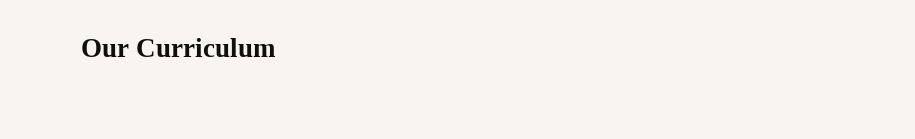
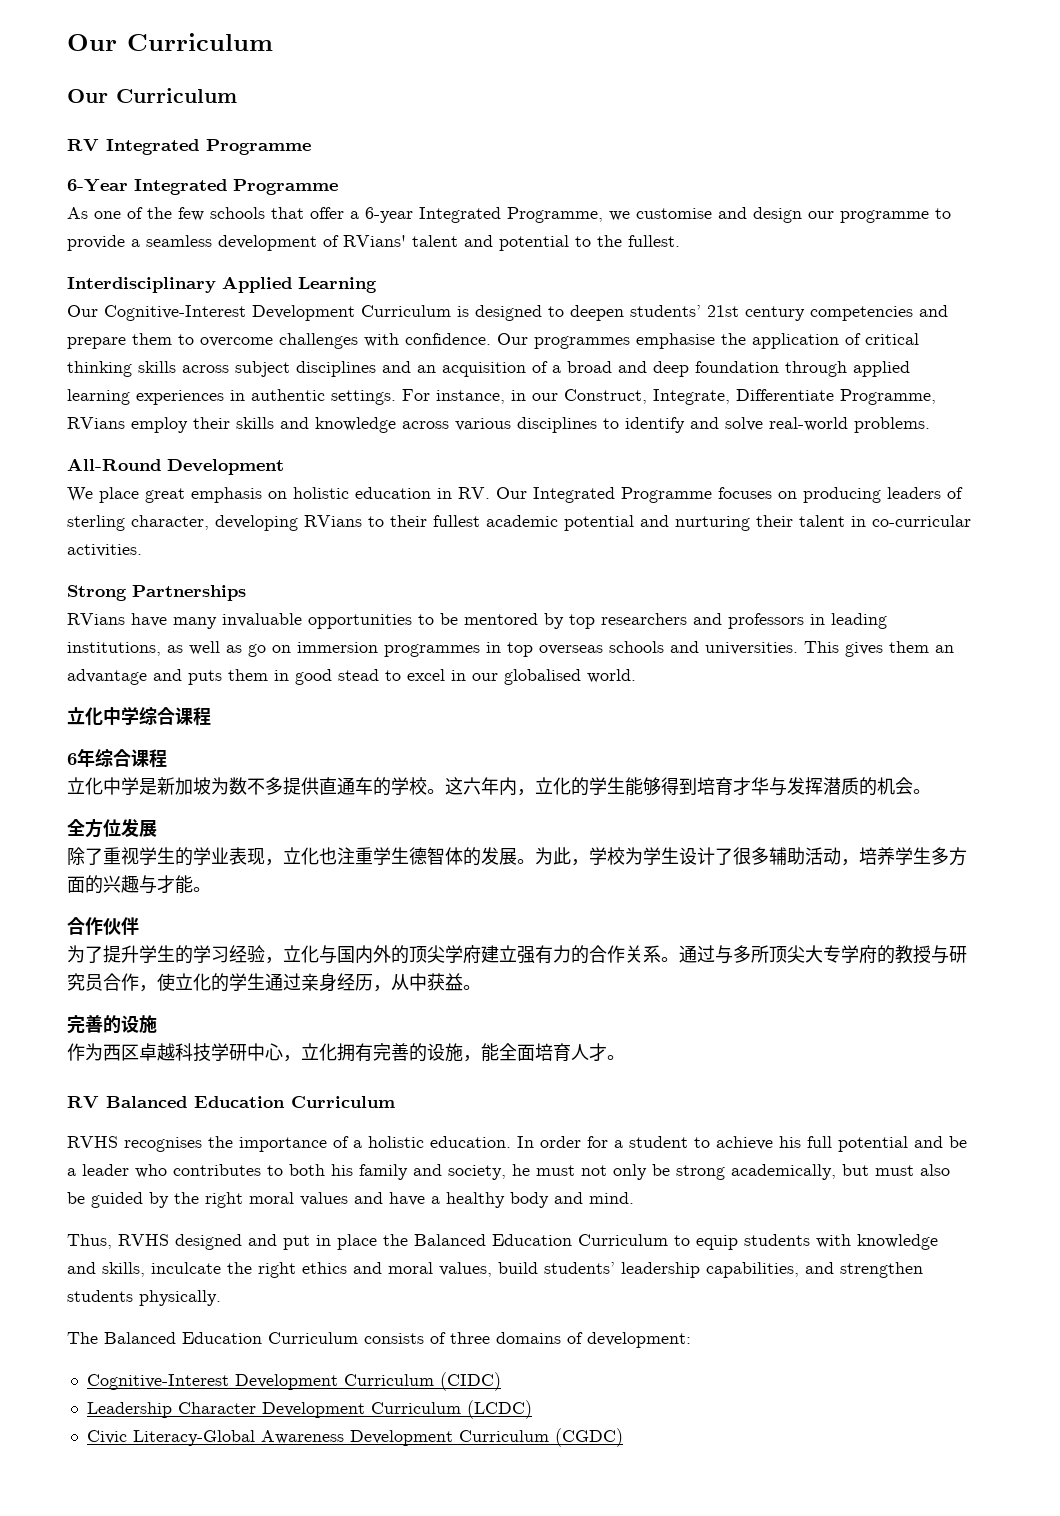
[81,38,277,57] Our Curriculum -> [67,33,273,51] [67,88,237,103] [67,139,311,155] [67,179,338,195] [67,207,951,223] [67,235,680,251] [67,276,377,293] [67,305,948,321] [67,333,919,349] [67,361,910,377] [67,389,936,405] [67,417,930,433] [67,458,284,475] [67,487,963,503] [67,515,971,531] [67,544,142,557] [67,585,246,601] [67,613,887,629] [67,641,954,657] [67,669,636,685] [67,706,211,726] [67,748,167,768] [67,777,931,796] [67,818,157,838] [67,847,967,866] [67,875,211,894] [67,917,139,935] [67,945,967,964] [67,973,481,992] [67,1015,157,1034] [67,1043,625,1062] [67,1096,395,1108] [67,1136,967,1152] [67,1164,950,1180] [67,1192,634,1208] [67,1234,938,1250] [67,1262,923,1278] [67,1290,221,1306] [67,1332,691,1348] [86,1372,501,1391] [86,1400,532,1419] [86,1428,623,1447] Our Curriculum // Our Curriculum // RV Integrated Programme // 6-Year Integrated Programme // As one of the few schools that offer a 6-year Integrated Programme, we customise and design our programme to provide a seamless development of RVians' talent and potential to the fullest. // Interdisciplinary Applied Learning // Our Cognitive-Interest Development Curriculum is designed to deepen students’ 21st century competencies and prepare them to overcome challenges with confidence. Our programmes emphasise the application of critical thinking skills across subject disciplines and an acquisition of a broad and deep foundation through applied learning experiences in authentic settings. For instance, in our Construct, Integrate, Differentiate Programme, RVians employ their skills and knowledge across various disciplines to identify and solve real-world problems. // All-Round Development // We place great emphasis on holistic education in RV. Our Integrated Programme focuses on producing leaders of sterling character, developing RVians to their fullest academic potential and nurturing their talent in co-curricular activities. // Strong Partnerships // RVians have many invaluable opportunities to be mentored by top researchers and professors in leading institutions, as well as go on immersion programmes in top overseas schools and universities. This gives them an advantage and puts them in good stead to excel in our globalised world. // 立化中学综合课程 // 6年综合课程 // 立化中学是新加坡为数不多提供直通车的学校。这六年内，立化的学生能够得到培育才华与发挥潜质的机会。 // 全方位发展 // 除了重视学生的学业表现，立化也注重学生德智体的发展。为此，学校为学生设计了很多辅助活动，培养学生多方面的兴趣与才能。 // 合作伙伴 // 为了提升学生的学习经验，立化与国内外的顶尖学府建立强有力的合作关系。通过与多所顶尖大专学府的教授与研究员合作，使立化的学生通过亲身经历，从中获益。 // 完善的设施 // 作为西区卓越科技学研中心，立化拥有完善的设施，能全面培育人才。 // RV Balanced Education Curriculum // RVHS recognises the importance of a holistic education. In order for a student to achieve his full potential and be a leader who contributes to both his family and society, he must not only be strong academically, but must also be guided by the right moral values and have a healthy body and mind. // Thus, RVHS designed and put in place the Balanced Education Curriculum to equip students with knowledge and skills, inculcate the right ethics and moral values, build students’ leadership capabilities, and strengthen students physically. // The Balanced Education Curriculum consists of three domains of development: // Cognitive-Interest Development Curriculum (CIDC) // Leadership Character Development Curriculum (LCDC) // Civic Literacy-Global Awareness Development Curriculum (CGDC)

